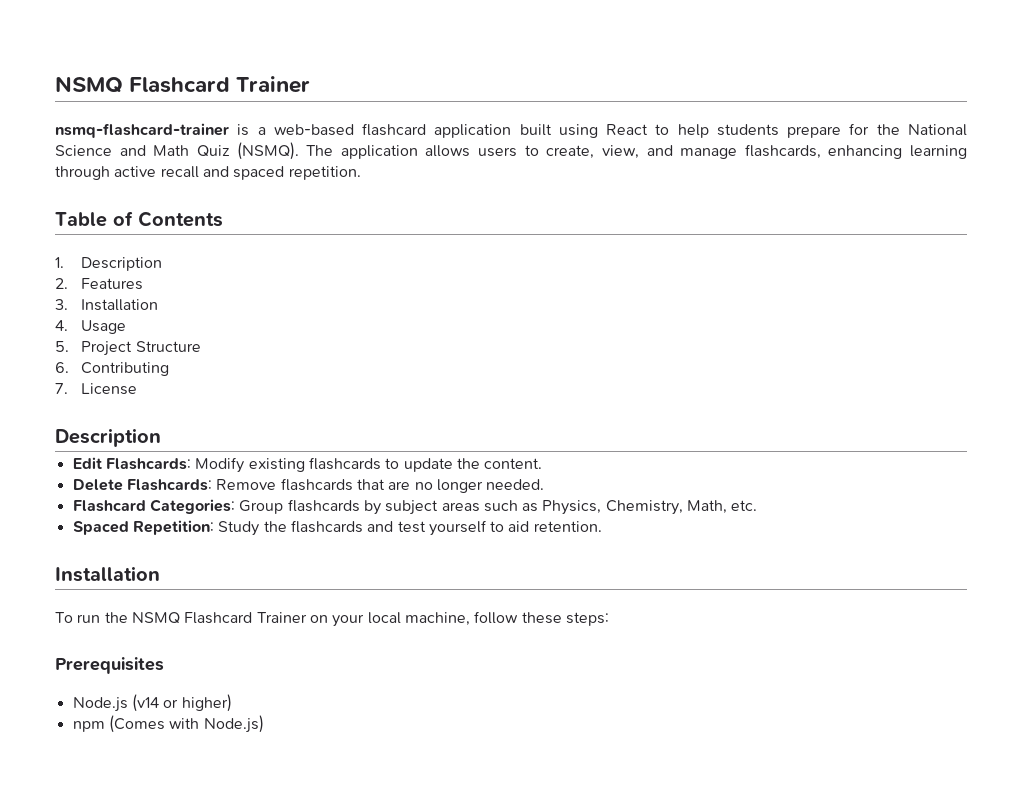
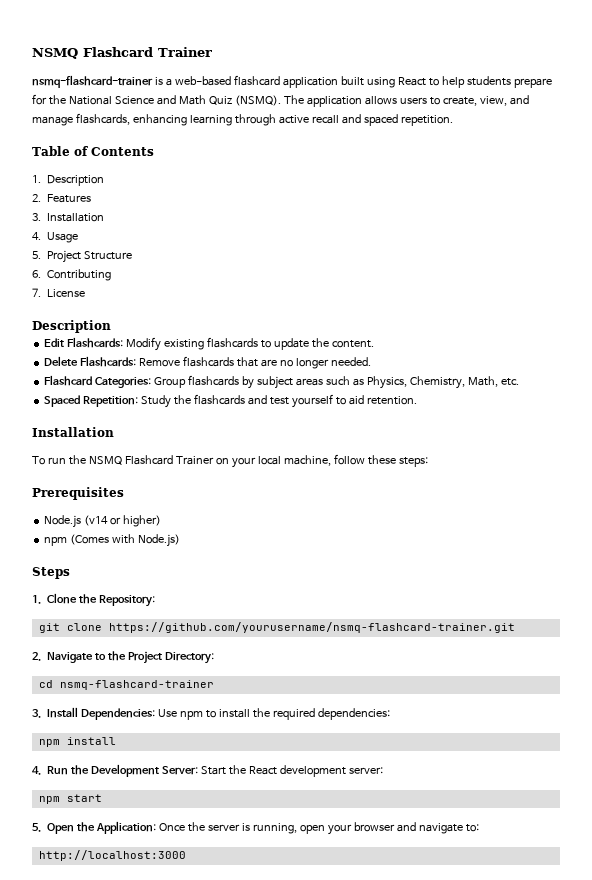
(264, 724) none -> [32,567,70,579] [32,593,155,607] [38,622,515,633] [32,651,214,664] [38,680,214,690] [32,707,390,720] [38,737,116,747] [32,764,383,777] [38,794,102,804] [32,821,479,835] [38,850,186,861] // Steps // 1. Clone the Repository: // git clone https://github.com/yourusername/nsmq-flashcard-trainer.git // 2. Navigate to the Project Directory: // cd nsmq-flashcard-trainer // 3. Install Dependencies: Use npm to install the required dependencies: // npm install // 4. Run the Development Server: Start the React development server: // npm start // 5. Open the Application: Once the server is running, open your browser and navigate to: // http://localhost:3000

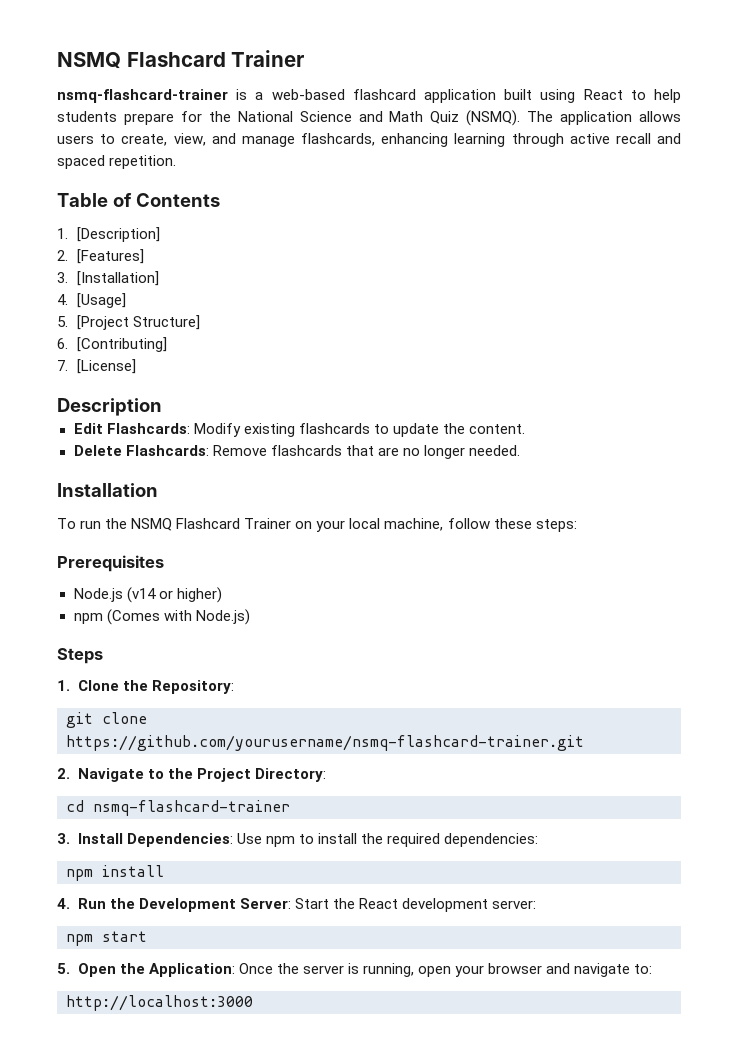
[46,175,104,186] [32,194,91,203] [32,213,104,222] [32,232,78,243] [32,250,132,263] Description // 2. Features // 3. Installation // 4. Usage // 5. Project Structure -> [77,227,161,242] [57,249,145,264] [57,271,160,286] [57,293,127,308] [57,315,201,330] [Description] // 2. [Features] // 3. [Installation] // 4. [Usage] // 5. [Project Structure]
[46,269,111,281] Contributing -> [77,337,168,352] [Contributing]
[46,289,85,297] License -> [77,359,137,374] [License]
[44,375,519,389] [44,394,417,408] // Flashcard Categories: Group flashcards by subject areas such as Physics, Chemistry, Math, etc. // Spaced Repetition: Study the flashcards and test yourself to aid retention. -> (520, 450) none

